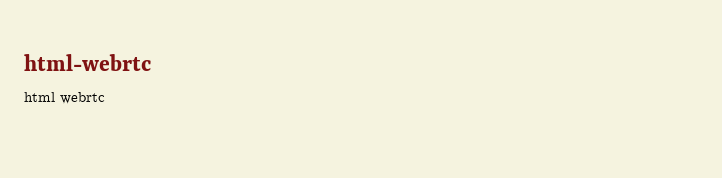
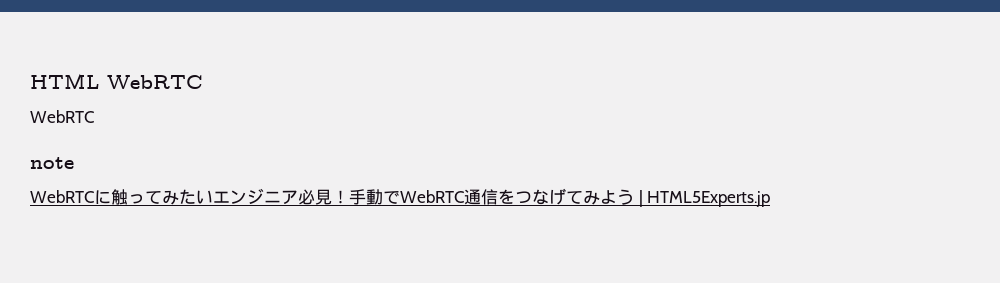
[24,54,151,71] [24,92,105,104] html-webrtc // html webrtc -> [30,73,203,89] [30,110,94,123] [30,157,74,169] [30,188,771,207] HTML WebRTC // WebRTC // note // WebRTCに触ってみたいエンジニア必見！手動でWebRTC通信をつなげてみよう | HTML5Experts.jp

